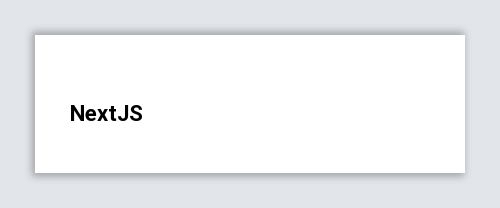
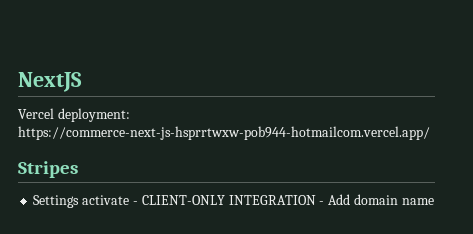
(143, 113) none -> [18,108,130,122] [18,126,430,140] [18,161,78,178] [33,194,434,208] // Vercel deployment: https://commerce-next-js-hsprrtwxw-pob944-hotmailcom.vercel.app/ // Stripes // Settings activate - CLIENT-ONLY INTEGRATION - Add domain name

